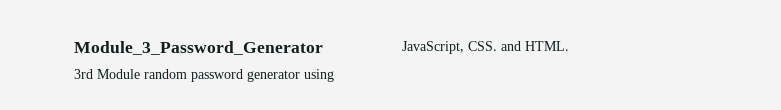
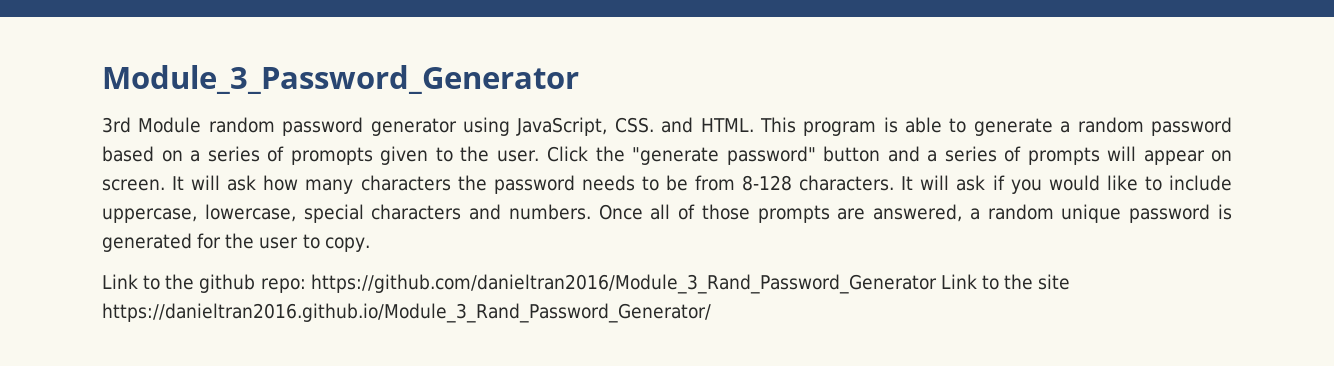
(569, 46) none -> [759,117,1233,136] [102,146,1233,165] [102,175,1233,194] [102,204,1232,223] [102,233,370,252] [102,274,1071,294] [102,303,711,323] This program is able to generate a random password based on a series of promopts given to the user. Click the "generate password" button and a series of prompts will appear on screen. It will ask how many characters the password needs to be from 8-128 characters. It will ask if you would like to include uppercase, lowercase, special characters and numbers. Once all of those prompts are answered, a random unique password is generated for the user to copy. // Link to the github repo: https://github.com/danieltran2016/Module_3_Rand_Password_Generator Link to the site https://danieltran2016.github.io/Module_3_Rand_Password_Generator/

